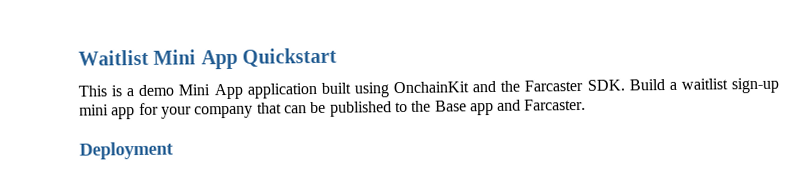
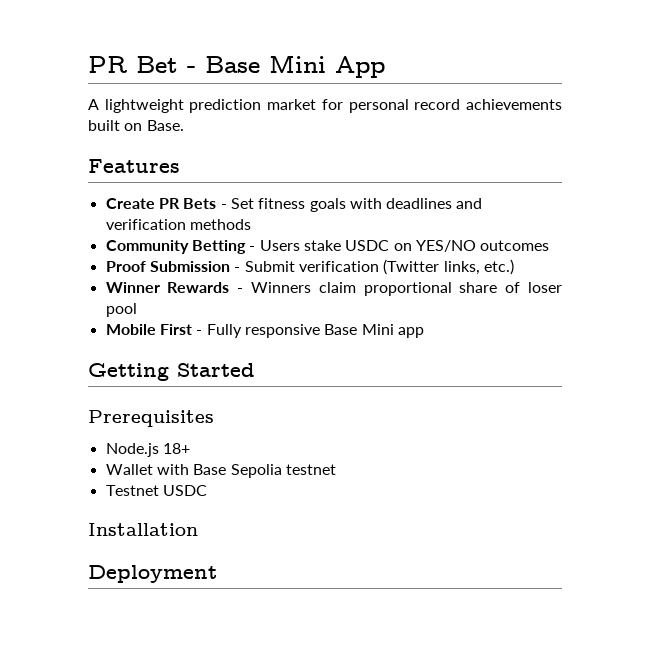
[78,47,338,70] [78,77,780,100] [79,98,587,120] Waitlist Mini App Quickstart // This is a demo Mini App application built using OnchainKit and the Farcaster SDK. Build a waitlist sign-up mini app for your company that can be published to the Base app and Farcaster. -> [88,55,385,78] [88,99,562,113] [88,120,184,131] [88,159,180,173] [105,198,483,212] [105,219,251,230] [105,240,550,254] [105,259,514,275] [105,282,562,296] [105,303,137,317] [105,324,424,338] [88,363,255,381] [88,410,214,427] [105,443,190,457] [105,464,336,478] [105,485,207,496] [88,523,198,536] PR Bet - Base Mini App // A lightweight prediction market for personal record achievements built on Base. // Features // Create PR Bets - Set fitness goals with deadlines and verification methods // Community Betting - Users stake USDC on YES/NO outcomes // Proof Submission - Submit verification (Twitter links, etc.) // Winner Rewards - Winners claim proportional share of loser pool // Mobile First - Fully responsive Base Mini app // Getting Started // Prerequisites // Node.js 18+ // Wallet with Base Sepolia testnet // Testnet USDC // Installation

